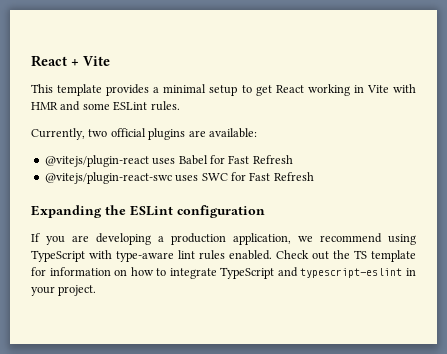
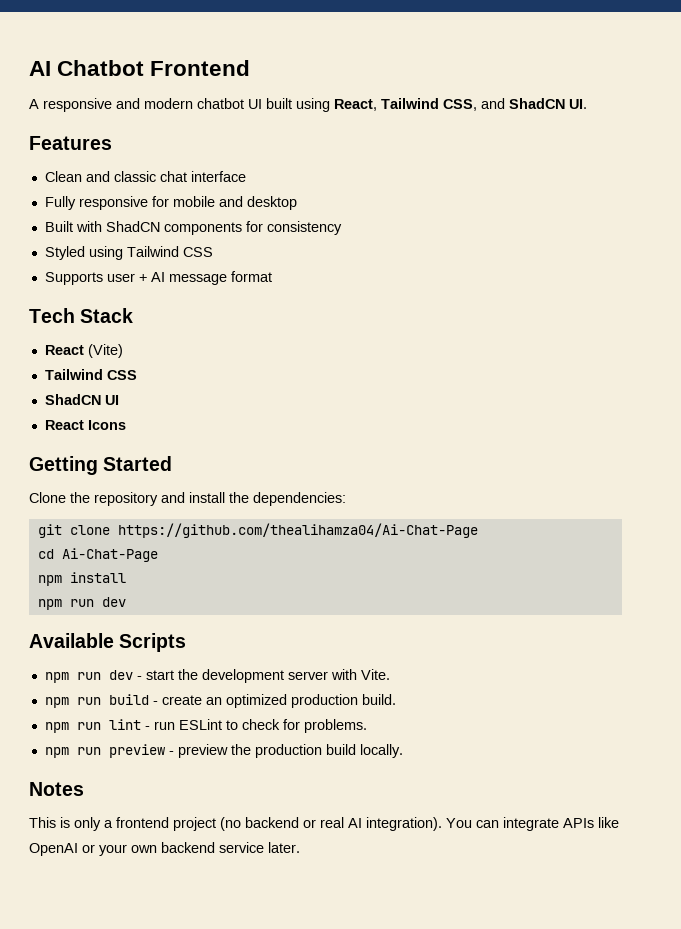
[31,55,110,67] [31,84,416,96] [31,101,180,111] [31,128,257,140] [44,155,293,167] [44,172,314,184] [31,205,265,218] [31,233,416,245] [31,250,416,262] [31,267,416,279] [31,285,97,296] React + Vite // This template provides a minimal setup to get React working in Vite with HMR and some ESLint rules. // Currently, two official plugins are available: // @vitejs/plugin-react uses Babel for Fast Refresh // @vitejs/plugin-react-swc uses SWC for Fast Refresh // Expanding the ESLint configuration // If you are developing a production application, we recommend using TypeScript with type-aware lint rules enabled. Check out the TS template for information on how to integrate TypeScript and typescript-eslint in your project. -> [29,60,251,76] [29,98,587,112] [29,136,112,150] [44,171,246,182] [44,196,297,210] [44,221,342,235] [44,246,213,260] [44,271,272,285] [29,308,134,323] [44,344,123,358] [44,369,137,380] [44,394,119,405] [44,420,126,430] [29,456,173,475] [29,492,346,506] [37,523,478,538] [37,548,158,562] [37,572,126,586] [37,597,126,610] [29,633,187,652] [44,669,390,683] [44,694,396,708] [44,719,367,733] [44,744,403,758] [29,782,84,796] [29,817,619,831] [29,842,300,856] AI Chatbot Frontend // A responsive and modern chatbot UI built using React, Tailwind CSS, and ShadCN UI. // Features // Clean and classic chat interface // Fully responsive for mobile and desktop // Built with ShadCN components for consistency // Styled using Tailwind CSS // Supports user + AI message format // Tech Stack // React (Vite) // Tailwind CSS // ShadCN UI // React Icons // Getting Started // Clone the repository and install the dependencies: // git clone https://github.com/thealihamza04/Ai-Chat-Page // cd Ai-Chat-Page // npm install // npm run dev // Available Scripts // npm run dev - start the development server with Vite. // npm run build - create an optimized production build. // npm run lint - run ESLint to check for problems. // npm run preview - preview the production build locally. // Notes // This is only a frontend project (no backend or real AI integration). You can integrate APIs like OpenAI or your own backend service later.

